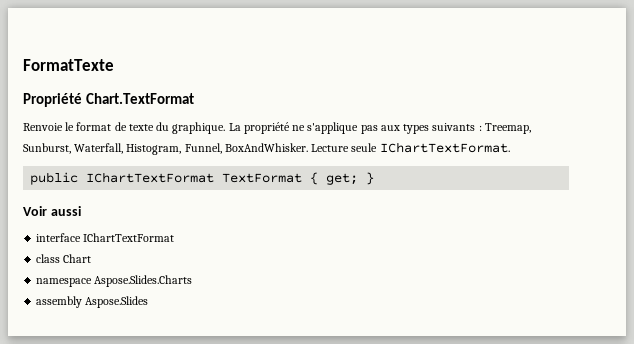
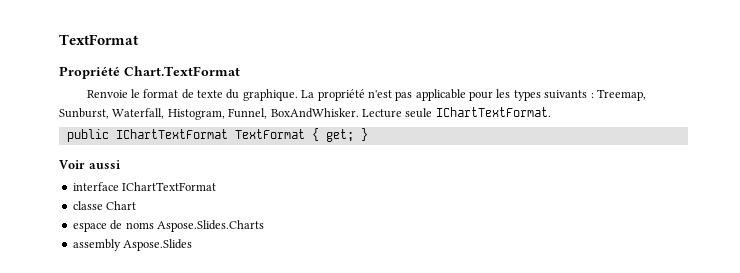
[23,59,114,71] FormatTexte -> [59,34,139,45] TextFormat
[292,122,400,134] ne s'applique pas aux -> [367,89,511,101] n'est pas applicable pour les
[36,254,61,263] class -> [72,201,103,210] classe
[36,278,93,287] namespace -> [72,220,154,232] espace de noms

